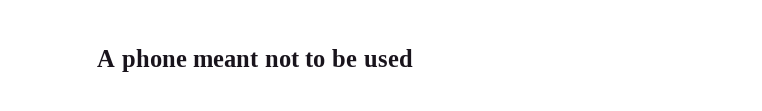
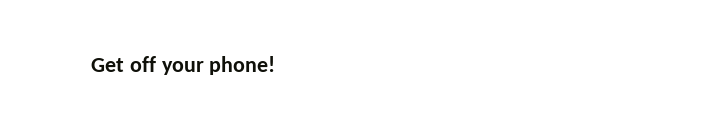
[97,49,413,72] A phone meant not to be used -> [91,56,276,75] Get off your phone!

